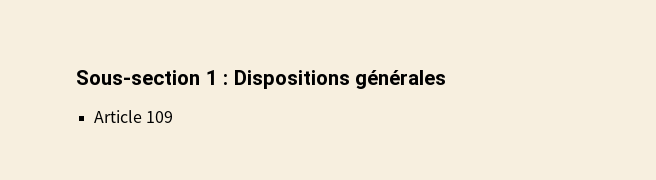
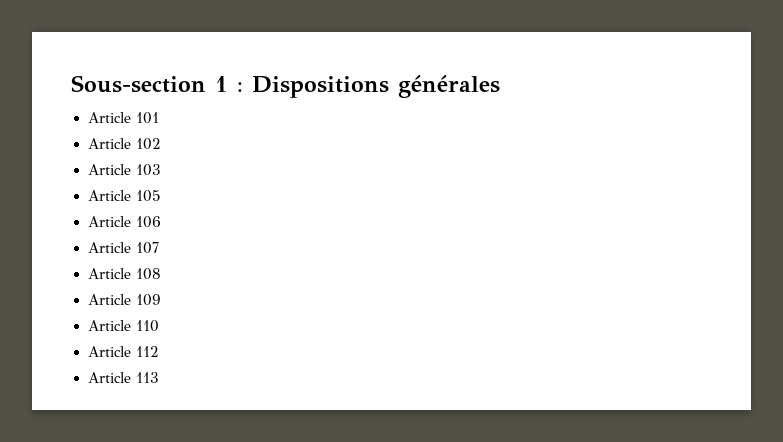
[145,111,173,123] 109 -> [135,112,159,124] [87,138,161,150] [87,164,161,176] [87,190,161,202] [87,216,161,228] [87,242,159,254] [87,268,161,280] [87,294,161,306] [87,320,159,332] [87,346,159,357] [87,372,159,383] 101 // Article 102 // Article 103 // Article 105 // Article 106 // Article 107 // Article 108 // Article 109 // Article 110 // Article 112 // Article 113

